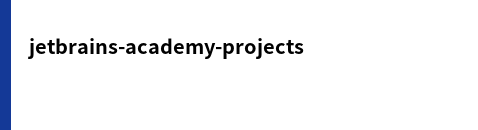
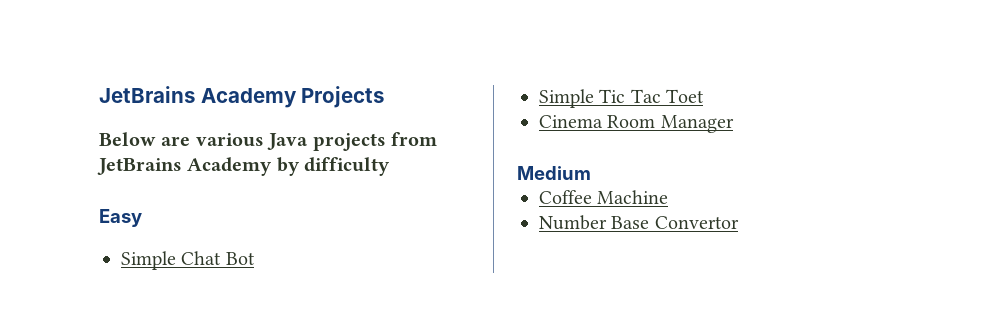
[27,38,304,59] jetbrains-academy-projects -> [99,86,385,108] [99,132,437,151] [97,157,391,176] [99,209,142,227] [121,251,255,270] [539,89,705,108] [539,115,734,133] [517,166,591,180] [539,190,669,204] [539,215,739,230] JetBrains Academy Projects // Below are various Java projects from JetBrains Academy by difficulty // Easy // Simple Chat Bot // Simple Tic Tac Toet // Cinema Room Manager // Medium // Coffee Machine // Number Base Convertor

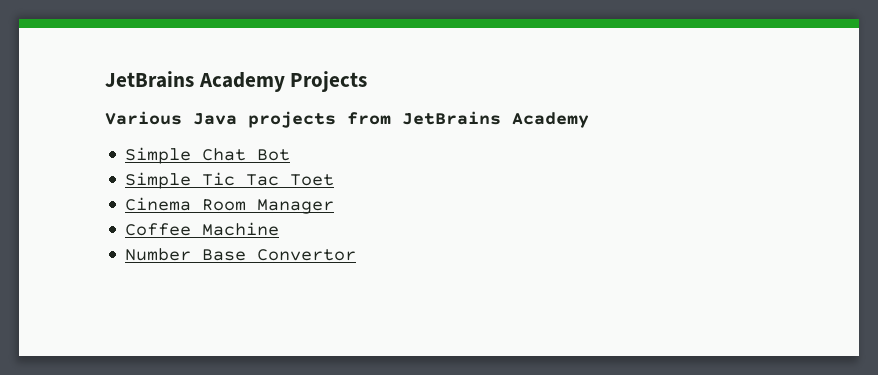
[99,132,264,147] Below are various -> [105,111,182,125] Various
[276,157,391,176] [99,209,142,227] by difficulty // Easy -> (589, 120) none
[517,166,591,180] // Medium -> (335, 206) none

